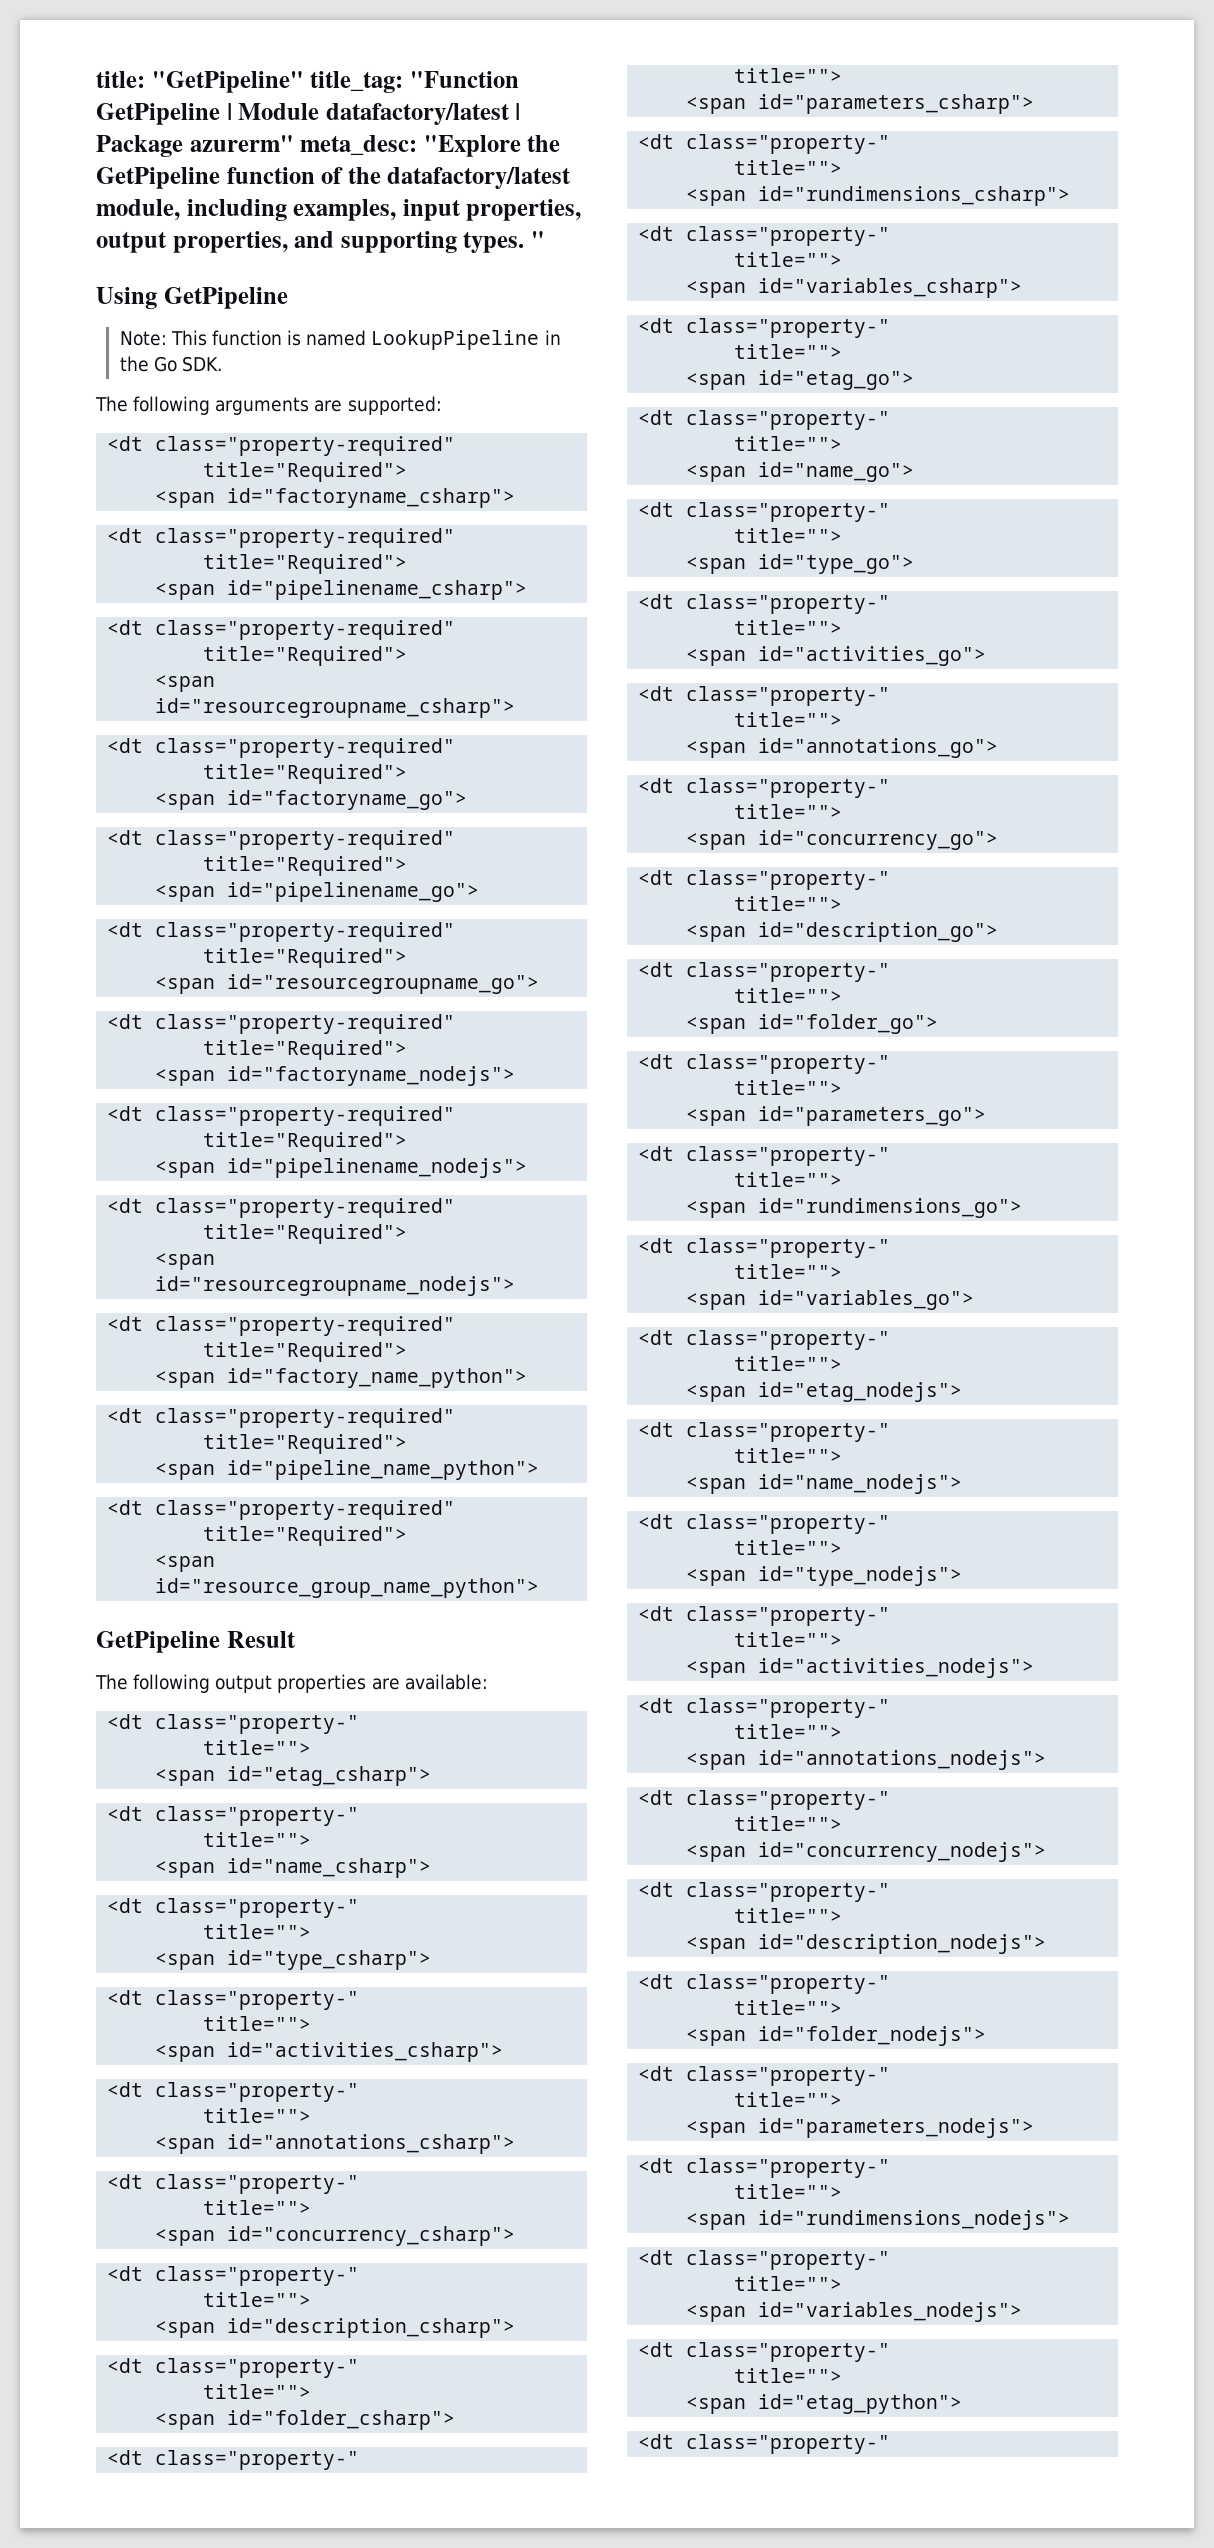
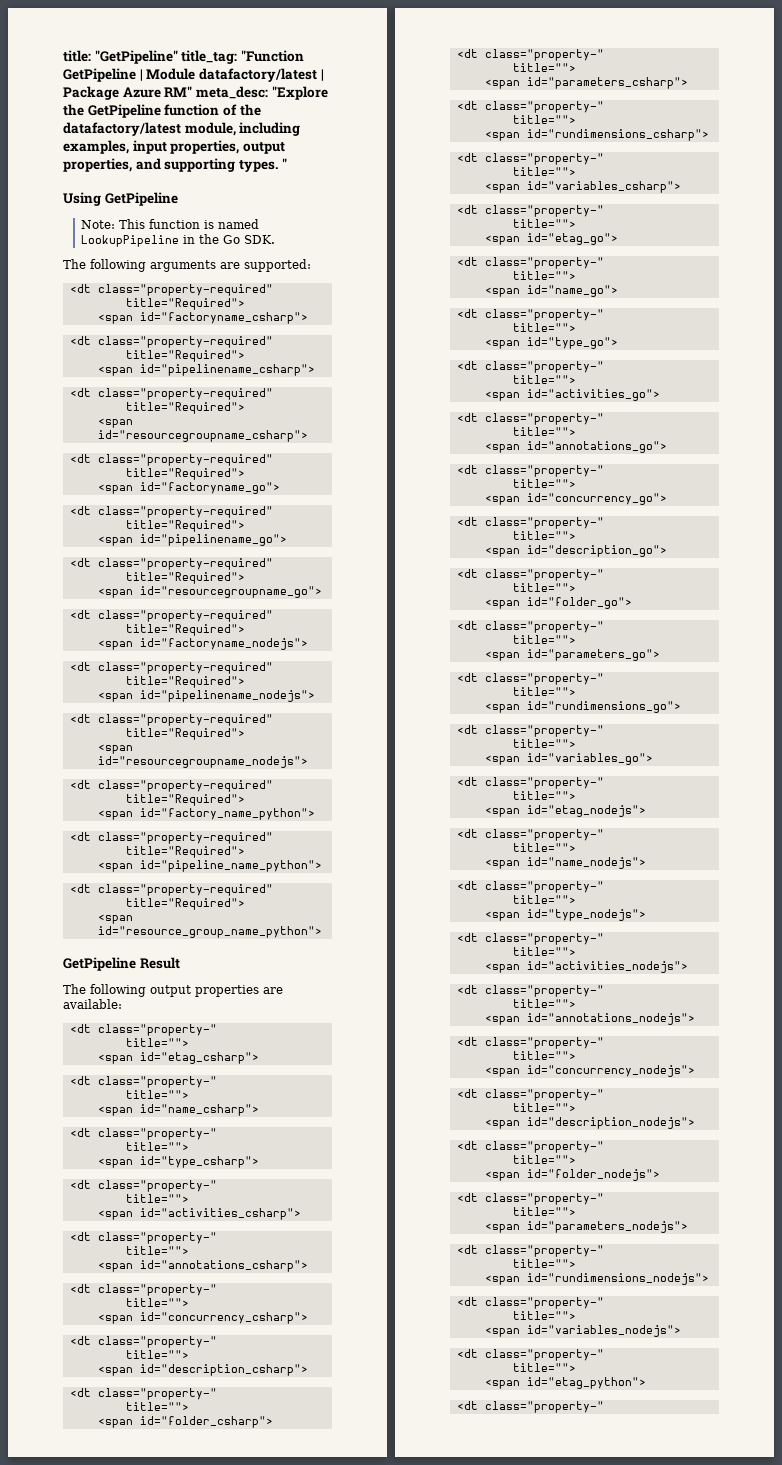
[189,135,294,152] azurerm" -> [122,86,193,98] Azure RM"

